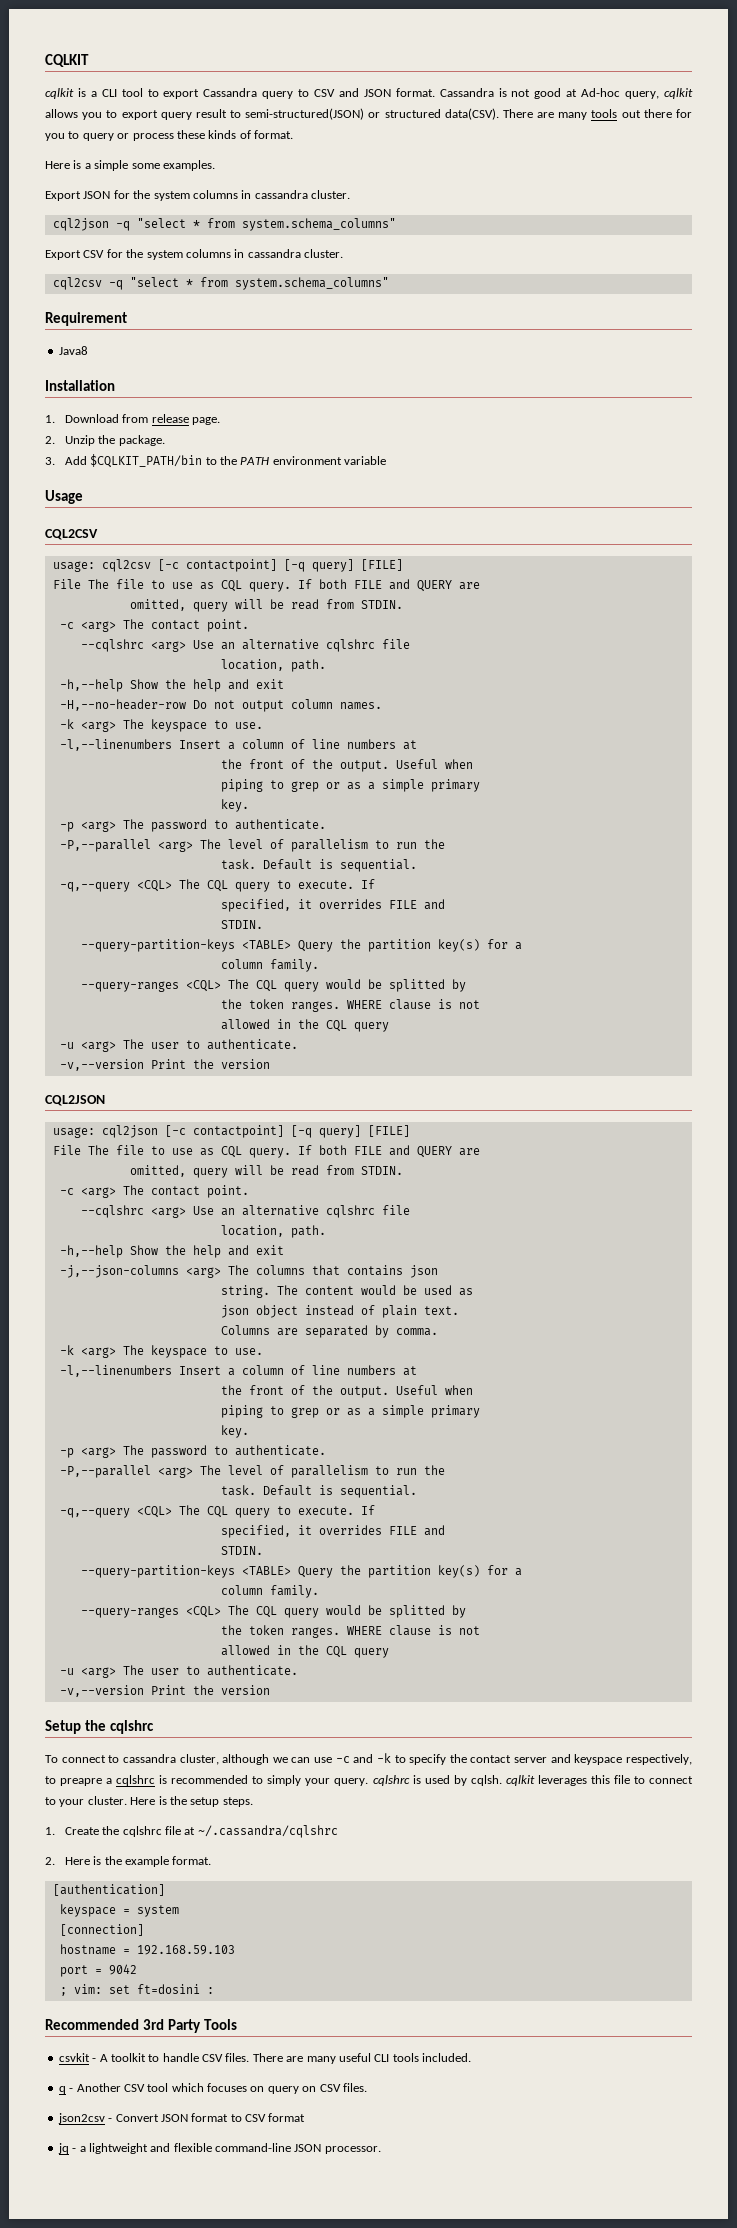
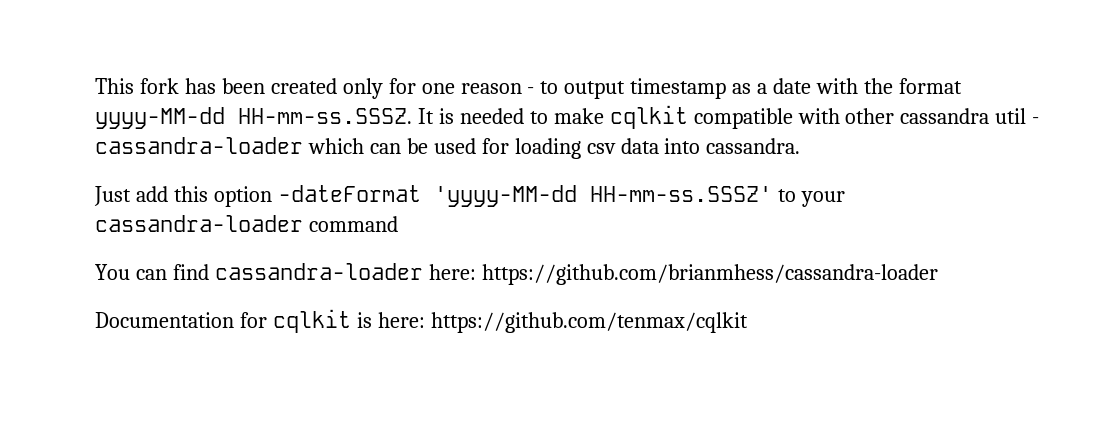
[45,54,89,67] [45,88,694,99] [45,108,692,120] [45,130,293,141] [45,160,215,171] [45,190,350,201] [52,218,396,231] [45,249,343,260] [52,277,389,290] [45,312,127,326] [58,346,88,355] [45,380,115,391] [45,414,221,425] [45,435,165,446] [45,454,387,468] [45,490,83,504] [45,529,98,540] [52,559,403,572] [52,579,480,592] [129,599,403,612] [59,619,249,632] [80,639,410,652] [220,659,326,672] [59,679,284,692] [59,699,382,712] [59,719,263,732] [59,739,417,751] [220,759,473,772] [220,779,480,792] [220,799,249,812] [59,819,326,832] [59,839,445,852] [220,859,417,872] [59,879,375,892] [220,899,445,912] [220,920,263,929] [80,939,522,952] [220,959,319,972] [80,979,466,992] [220,999,480,1012] [220,1019,389,1032] [59,1039,298,1052] [59,1059,270,1071] [45,1095,105,1106] [52,1125,410,1138] [52,1145,480,1158] [129,1165,403,1178] [59,1185,249,1198] [80,1205,410,1218] [220,1225,326,1238] [59,1245,284,1258] [59,1265,438,1278] [220,1285,473,1298] [220,1305,459,1318] [220,1325,438,1338] [59,1345,263,1358] [59,1365,417,1377] [220,1385,473,1398] [220,1405,480,1418] [220,1425,249,1438] [59,1445,326,1458] [59,1465,445,1478] [220,1485,417,1498] [59,1505,375,1518] [220,1525,445,1538] [220,1546,263,1555] [80,1565,522,1578] [220,1585,319,1598] [80,1605,466,1618] [220,1625,480,1638] [220,1645,389,1658] [59,1665,298,1678] [59,1685,270,1697] [45,1720,154,1734] [45,1753,693,1765] [45,1775,693,1786] [45,1796,253,1807] [45,1825,338,1838] [45,1856,212,1867] [52,1884,165,1896] [59,1904,179,1917] [59,1924,144,1936] [59,1944,235,1955] [59,1964,137,1977] [59,1984,214,1996] [45,2019,237,2033] [58,2053,471,2064] [58,2083,367,2094] [57,2113,306,2124] [57,2143,381,2154] CQLKIT // cqlkit is a CLI tool to export Cassandra query to CSV and JSON format. Cassandra is not good at Ad-hoc query, cqlkit allows you to export query result to semi-structured(JSON) or structured data(CSV). There are many tools out there for you to query or process these kinds of format. // Here is a simple some examples. // Export JSON for the system columns in cassandra cluster. // cql2json -q "select * from system.schema_columns" // Export CSV for the system columns in cassandra cluster. // cql2csv -q "select * from system.schema_columns" // Requirement // Java8 // Installation // 1. Download from release page. // 2. Unzip the package. // 3. Add $CQLKIT_PATH/bin to the PATH environment variable // Usage // CQL2CSV // usage: cql2csv [-c contactpoint] [-q query] [FILE] // File The file to use as CQL query. If both FILE and QUERY are // omitted, query will be read from STDIN. // -c <arg> The contact point. // --cqlshrc <arg> Use an alternative cqlshrc file // location, path. // -h,--help Show the help and exit // -H,--no-header-row Do not output column names. // -k <arg> The keyspace to use. // -l,--linenumbers Insert a column of line numbers at // the front of the output. Useful when // piping to grep or as a simple primary // key. // -p <arg> The password to authenticate. // -P,--parallel <arg> The level of parallelism to run the // task. Default is sequential. // -q,--query <CQL> The CQL query to execute. If // specified, it overrides FILE and // STDIN. // --query-partition-keys <TABLE> Query the partition key(s) for a // column family. // --query-ranges <CQL> The CQL query would be splitted by // the token ranges. WHERE clause is not // allowed in the CQL query // -u <arg> The user to authenticate. // -v,--version Print the version // CQL2JSON // usage: cql2json [-c contactpoint] [-q query] [FILE] // File The file to use as CQL query. If both FILE and QUERY are // omitted, query will be read from STDIN. // -c <arg> The contact point. // --cqlshrc <arg> Use an alternative cqlshrc file // location, path. // -h,--help Show the help and exit // -j,--json-columns <arg> The columns that contains json // string. The content would be used as // json object instead of plain text. // Columns are separated by comma. // -k <arg> The keyspace to use. // -l,--linenumbers Insert a column of line numbers at // the front of the output. Useful when // piping to grep or as a simple primary // key. // -p <arg> The password to authenticate. // -P,--parallel <arg> The level of parallelism to run the // task. Default is sequential. // -q,--query <CQL> The CQL query to execute. If // specified, it overrides FILE and // STDIN. // --query-partition-keys <TABLE> Query the partition key(s) for a // column family. // --query-ranges <CQL> The CQL query would be splitted by // the token ranges. WHERE clause is not // allowed in the CQL query // -u <arg> The user to authenticate. // -v,--version Print the version // Setup the cqlshrc // To connect to cassandra cluster, although we can use -c and -k to specify the contact server and keyspace respectively, to preapre a cqlshrc is recommended to simply your query. cqlshrc is used by cqlsh. cqlkit leverages this file to connect to your cluster. Here is the setup steps. // 1. Create the cqlshrc file at ~/.cassandra/cqlshrc // 2. Here is the example format. // [authentication] // keyspace = system // [connection] // hostname = 192.168.59.103 // port = 9042 // ; vim: set ft=dosini : // Recommended 3rd Party Tools // csvkit - A toolkit to handle CSV files. There are many useful CLI tools included. // q - Another CSV tool which focuses on query on CSV files. // json2csv - Convert JSON format to CSV format // jq - a lightweight and flexible command-line JSON processor. -> [95,78,962,99] [95,105,1040,129] [95,137,801,159] [94,185,845,207] [95,215,398,232] [95,263,938,285] [95,309,748,333] This fork has been created only for one reason - to output timestamp as a date with the format yyyy-MM-dd HH-mm-ss.SSSZ. It is needed to make cqlkit compatible with other cassandra util - cassandra-loader which can be used for loading csv data into cassandra. // Just add this option -dateFormat 'yyyy-MM-dd HH-mm-ss.SSSZ' to your cassandra-loader command // You can find cassandra-loader here: https://github.com/brianmhess/cassandra-loader // Documentation for cqlkit is here: https://github.com/tenmax/cqlkit

